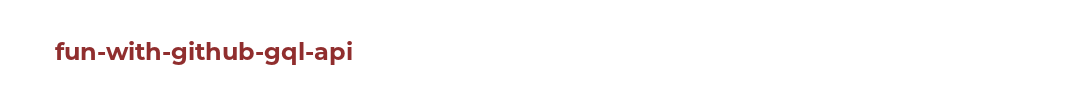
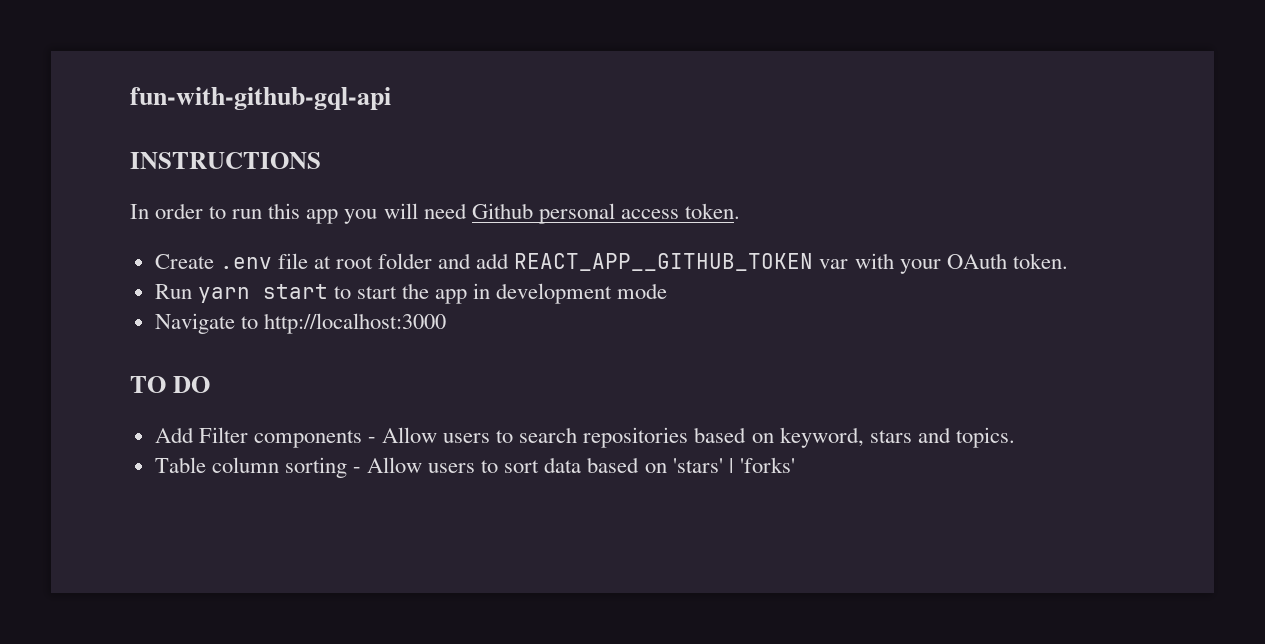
(353, 53) none -> [130,152,321,169] [130,203,740,224] [154,253,1068,274] [154,283,668,304] [154,313,446,334] [130,376,210,393] [154,427,1015,448] [154,457,795,478] // INSTRUCTIONS // In order to run this app you will need Github personal access token. // Create .env file at root folder and add REACT_APP__GITHUB_TOKEN var with your OAuth token. // Run yarn start to start the app in development mode // Navigate to http://localhost:3000 // TO DO // Add Filter components - Allow users to search repositories based on keyword, stars and topics. // Table column sorting - Allow users to sort data based on 'stars' | 'forks'

